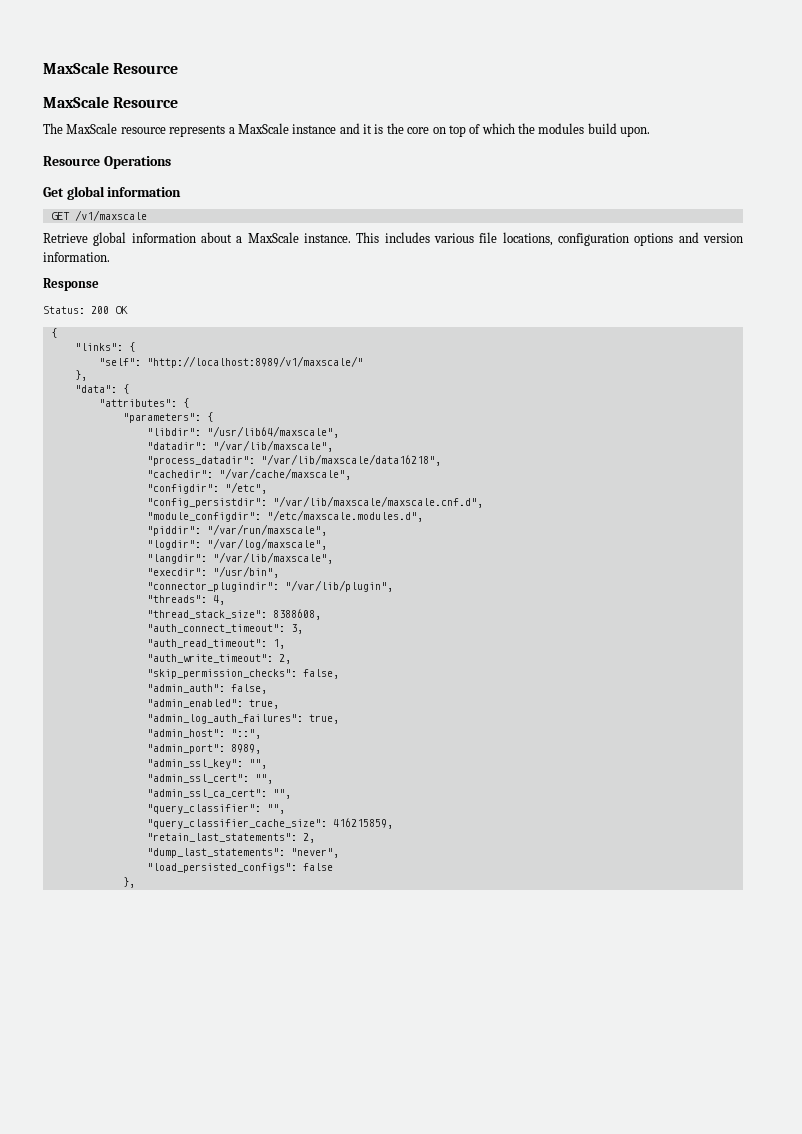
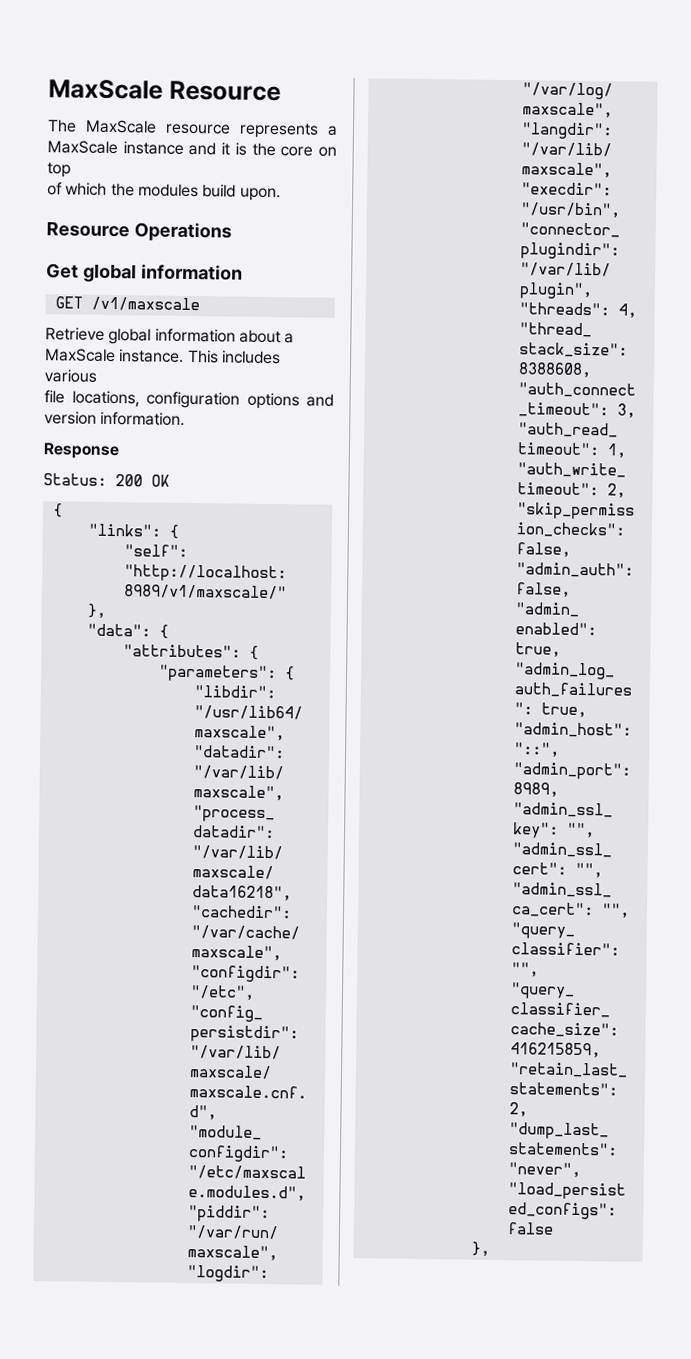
[43,62,179,74] [43,96,179,108] MaxScale Resource // MaxScale Resource -> [48,79,281,102] MaxScale Resource
(466, 131) none -> (71, 170) //
(474, 238) none -> (97, 376) //

